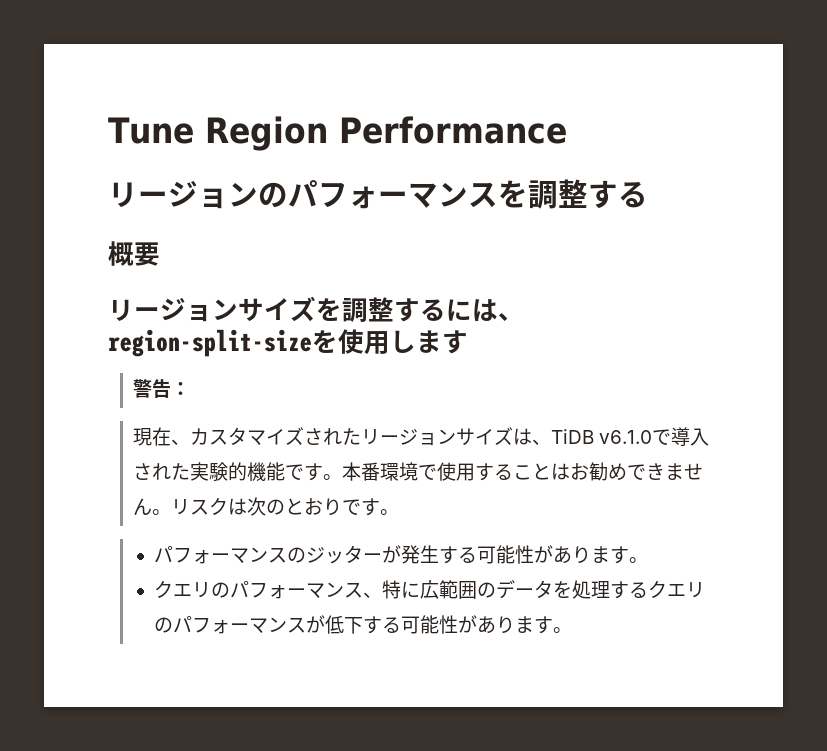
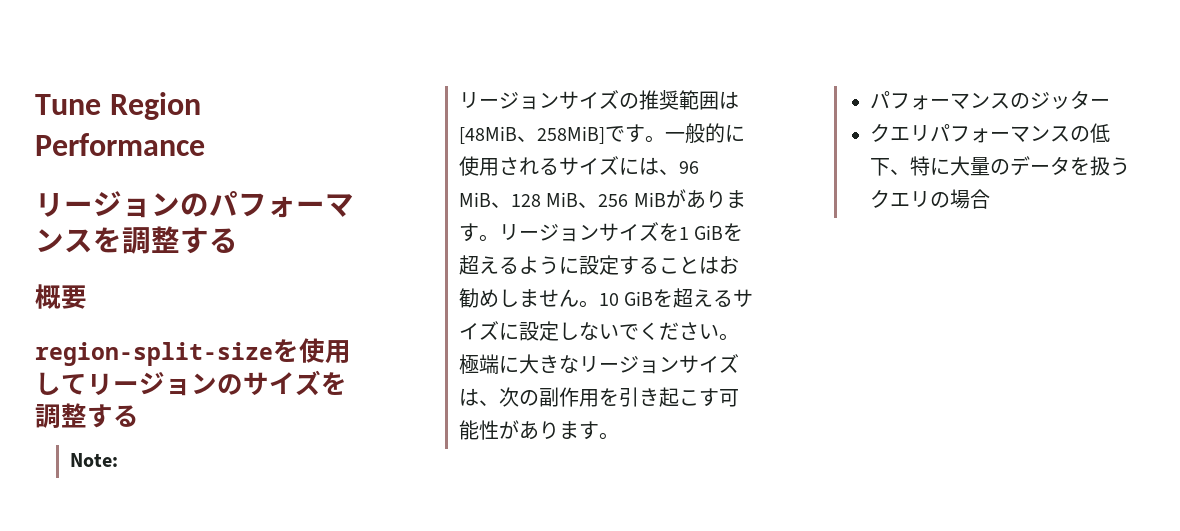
(160, 254) none -> [35,338,351,366] [35,370,347,396] [35,403,139,428] [70,453,119,467] [459,90,740,110] [459,123,746,144] [459,156,700,176] [459,189,746,209] [459,223,500,242] region-split-sizeを使用してリージョンのサイズを調整する // Note: // リージョンサイズの推奨範囲は[48MiB、258MiB]です。一般的に使用されるサイズには、96 MiB、128 MiB、256 MiBがあります。
[342,297,524,322] [108,329,468,357] [133,379,191,398] [133,427,362,446] 調整するには、region-split-sizeを使用します // 警告： // 現在、カスタマイズされた -> [679,223,744,241] [459,255,740,275] [459,288,754,308] [459,321,740,341] [459,354,580,374] 1 GiBを超えるように設定することはお勧めしません。10 GiBを超えるサイズに設定しないでください。極端に大きな
[551,427,710,446] [133,462,704,482] [133,497,362,516] TiDB v6.1.0で導入された実験的機能です。本番環境で使用することはお勧めできません。リスクは次のとおりで -> [499,387,740,407] [459,420,580,440] 次の副作用を引き起こす可能性がありま
[381,545,648,564] [153,580,705,599] [153,615,572,634] が発生する可能性があります。 // クエリのパフォーマンス、特に広範囲のデータを処理するクエリのパフォーマンスが低下する可能性があります。 -> [870,123,1111,143] [870,156,1131,176] [870,189,991,209] // クエリパフォーマンスの低下、特に大量のデータを扱うクエリの場合

